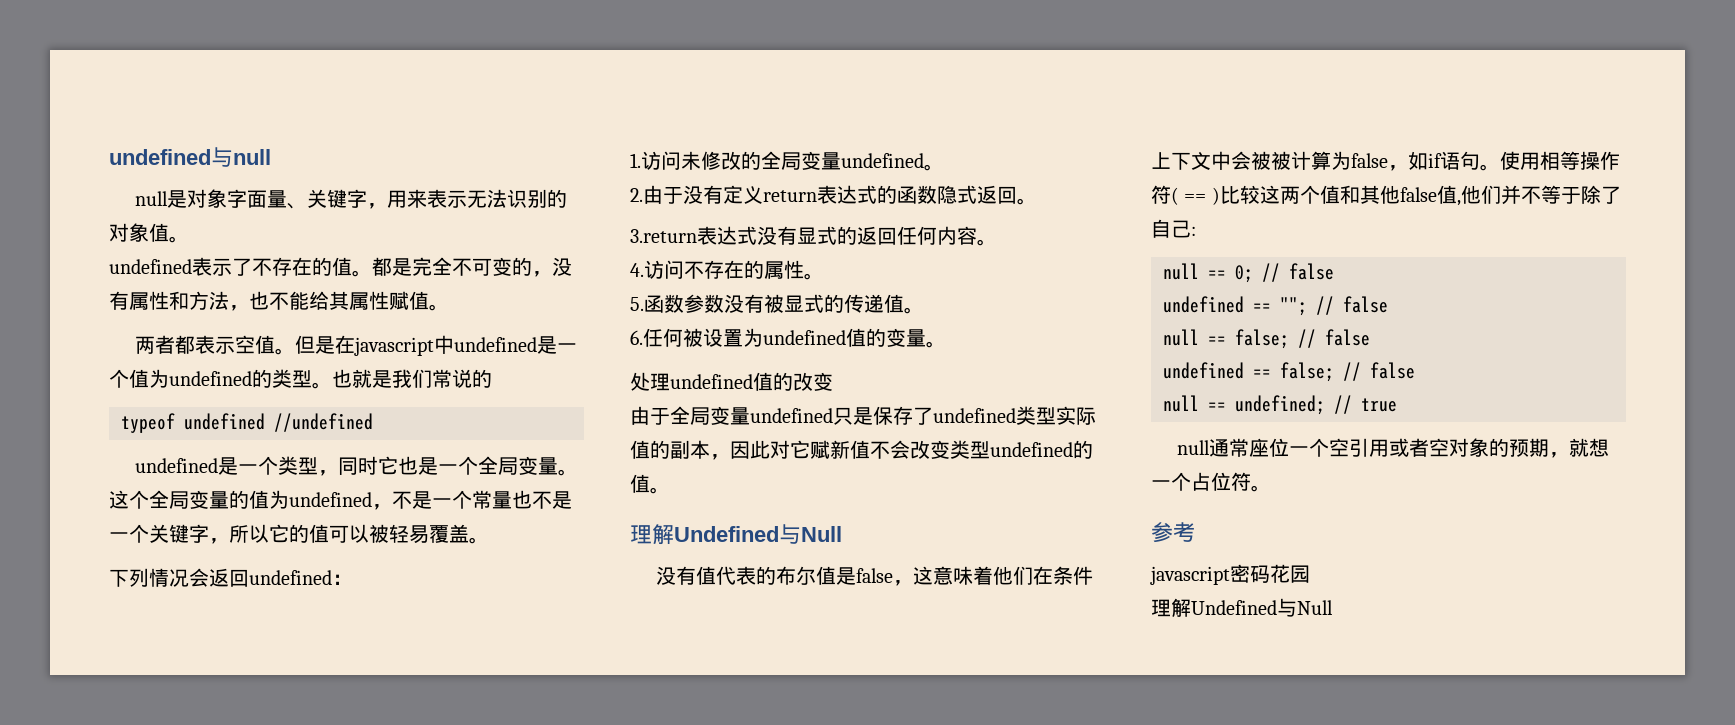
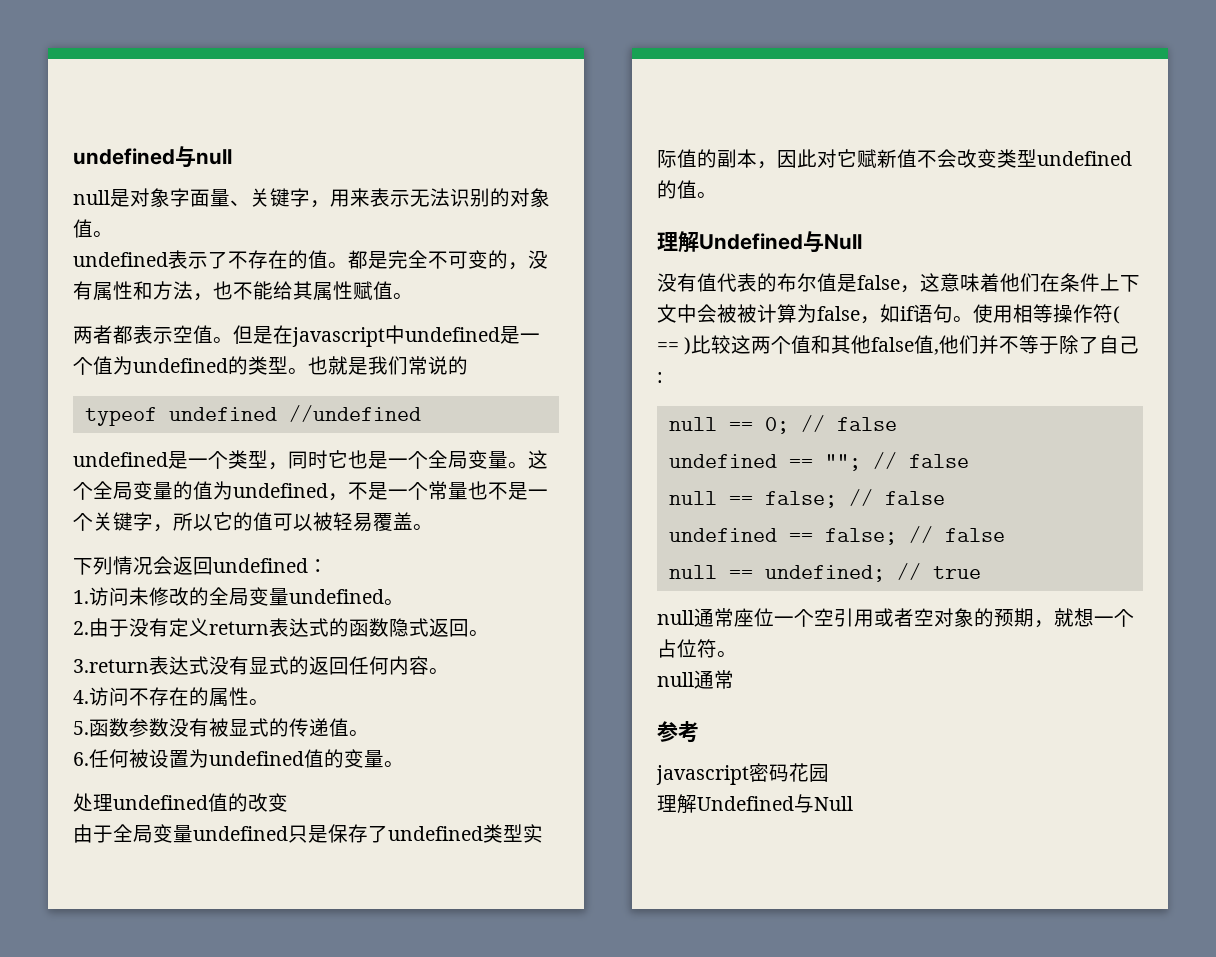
(1271, 488) none -> [657,670,734,689] // null通常

